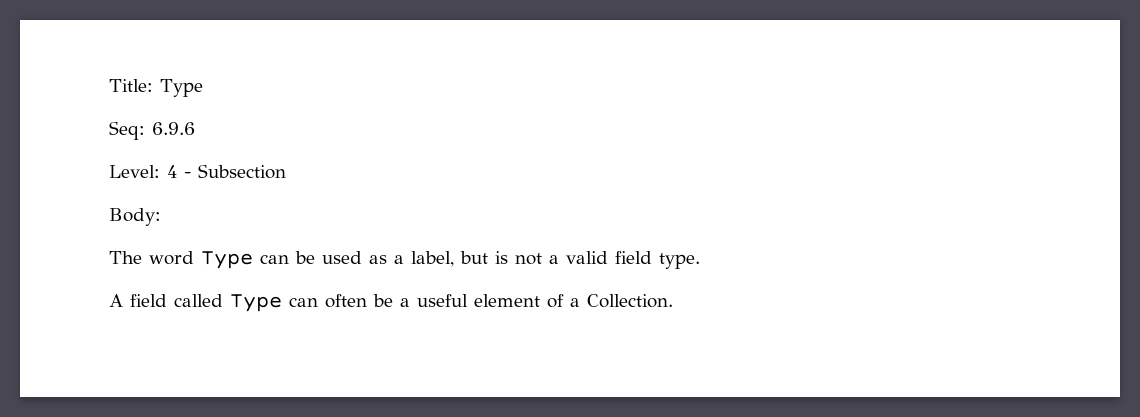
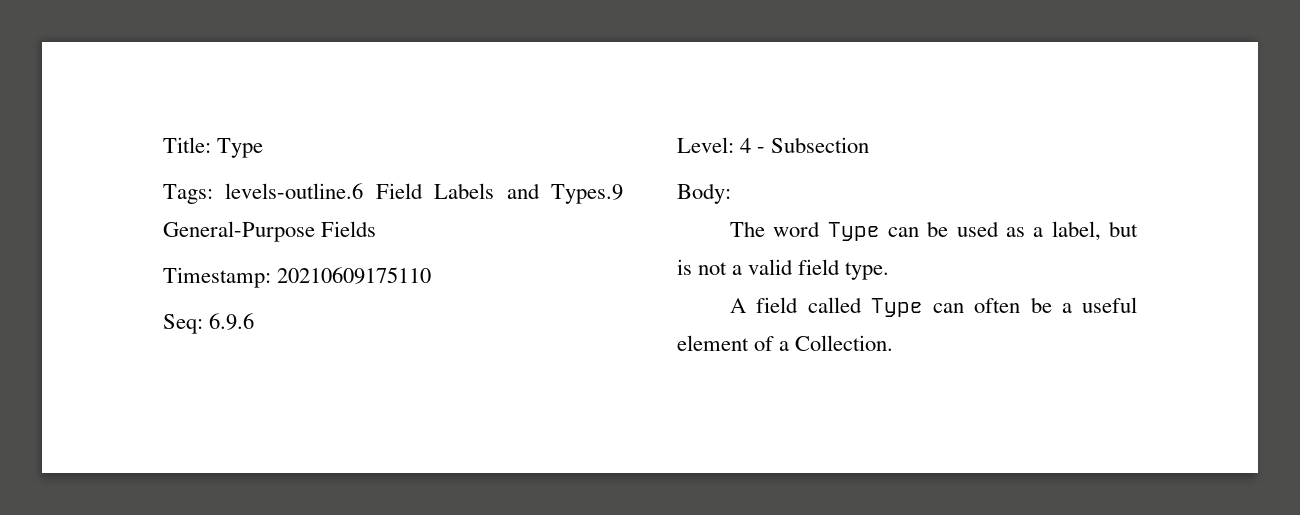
(203, 88) none -> [163,183,623,204] [163,221,377,242] [163,267,432,288] // Tags: levels-outline.6 Field Labels and Types.9 General-Purpose Fields // Timestamp: 20210609175110

